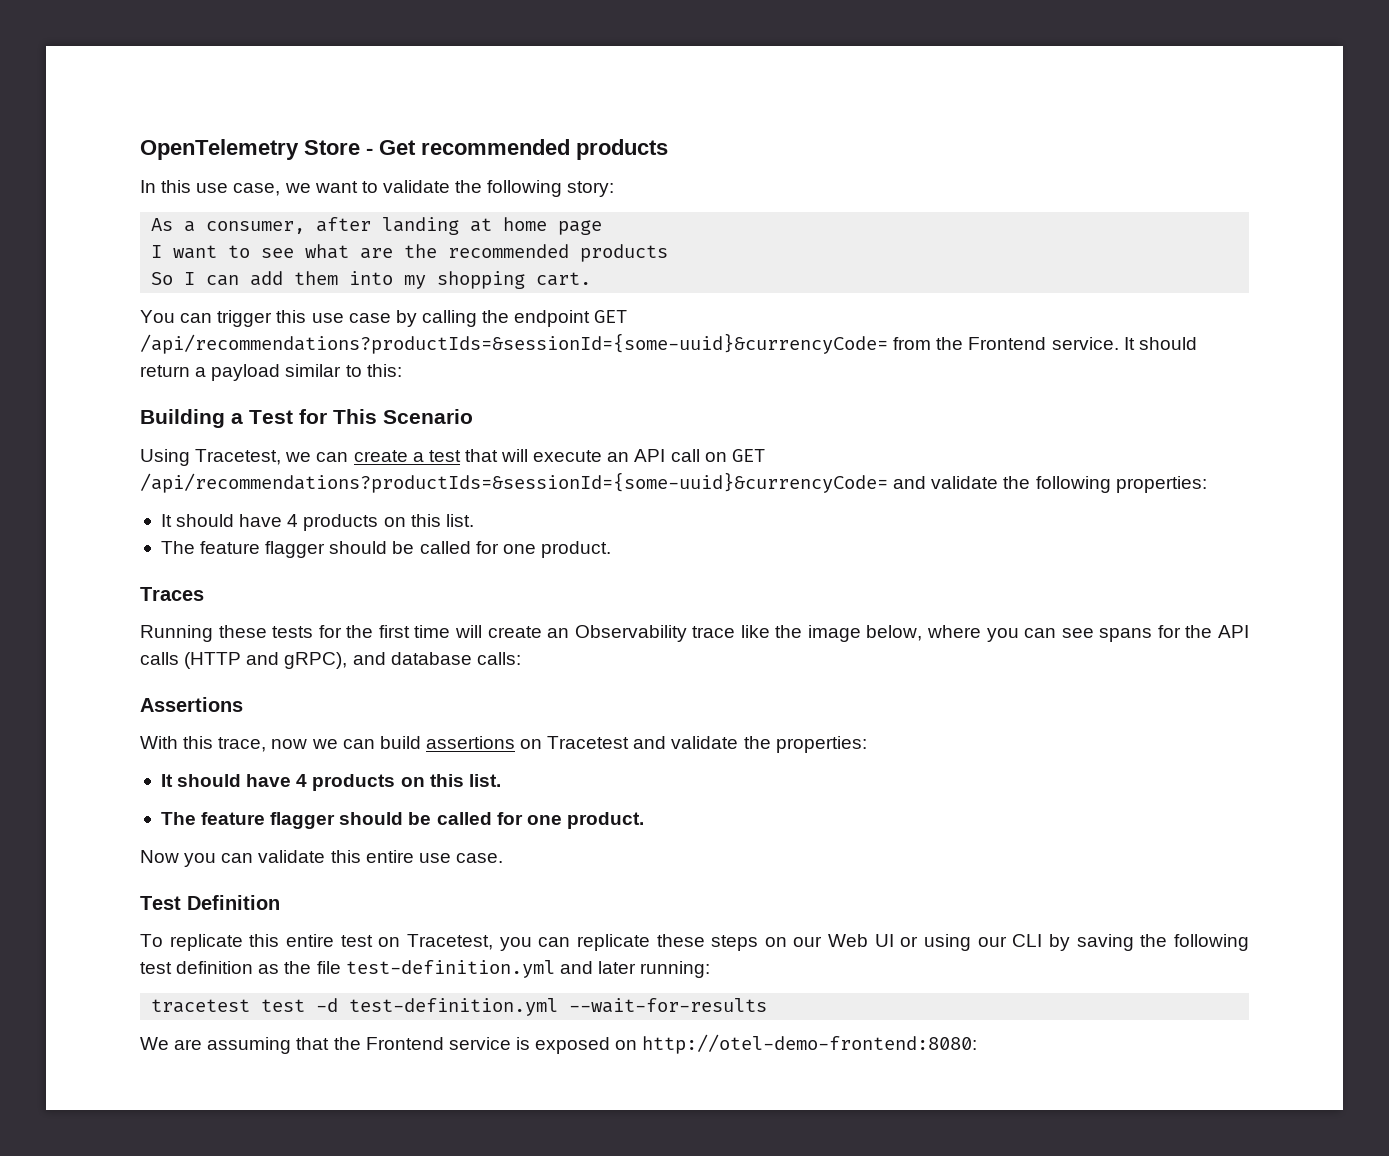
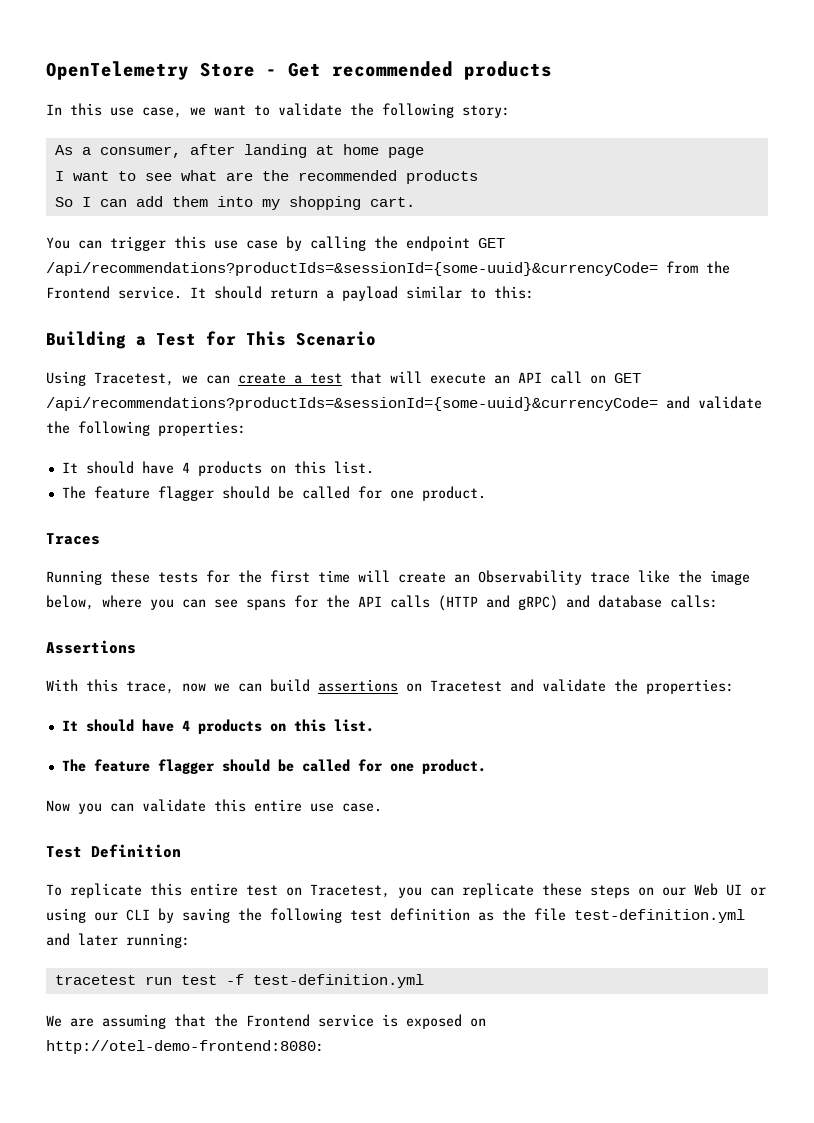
[284,652,348,669] gRPC), -> [518,595,558,611] gRPC)
[261,998,768,1016] test -d test-definition.yml --wait-for-results -> [144,974,424,988] run test -f test-definition.yml

